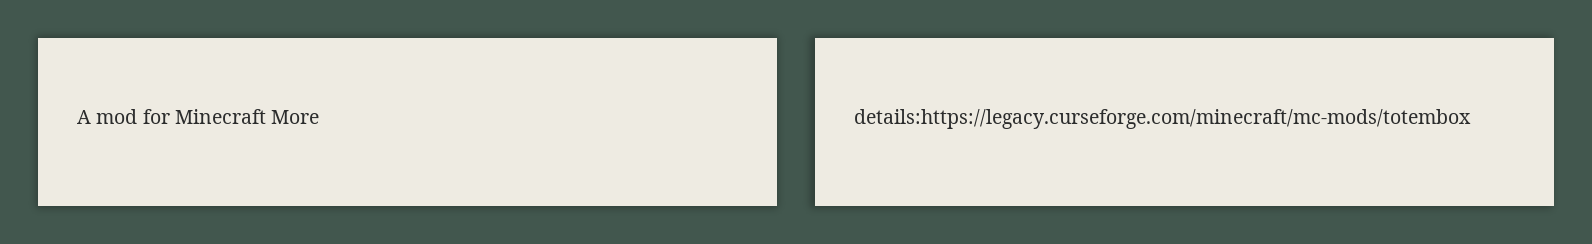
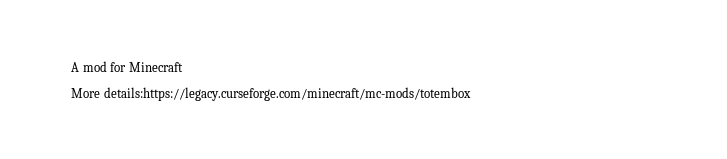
(266, 116) none -> (183, 67) //

